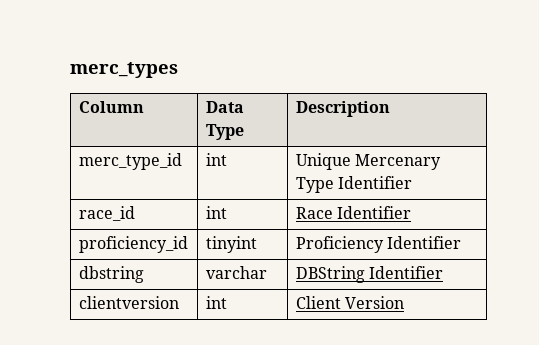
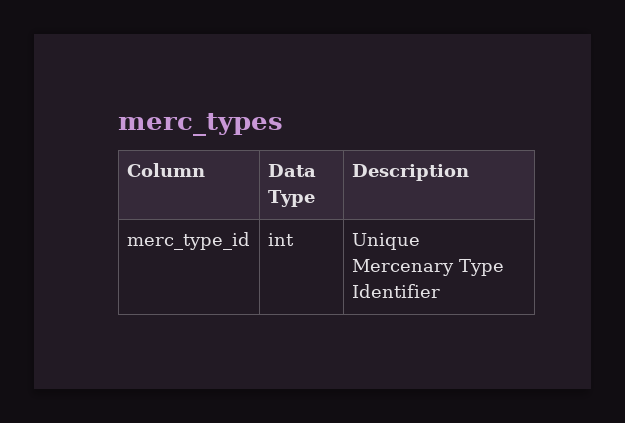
[78,206,135,221] [205,206,227,219] [295,206,412,219] [78,236,188,253] [205,236,257,253] [295,236,462,253] [78,266,144,283] [205,266,267,279] [295,266,444,283] [78,296,179,309] [205,296,227,309] [295,296,405,309] // race_id | int | Race Identifier // proficiency_id | tinyint | Proficiency Identifier // dbstring | varchar | DBString Identifier // clientversion | int | Client Version -> (440, 291) none

